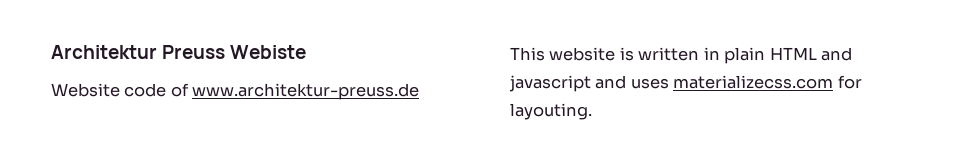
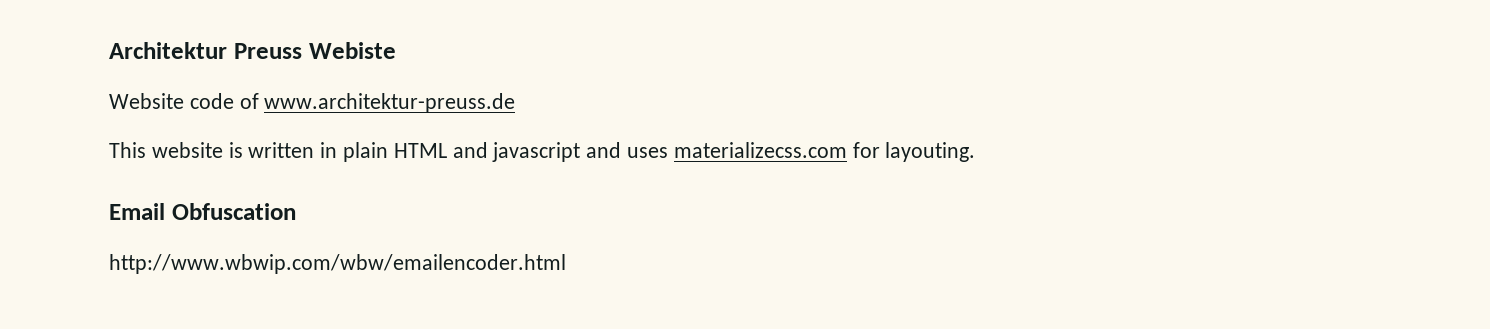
(592, 111) none -> [109,203,296,220] [109,254,566,274] // Email Obfuscation // http://www.wbwip.com/wbw/emailencoder.html

